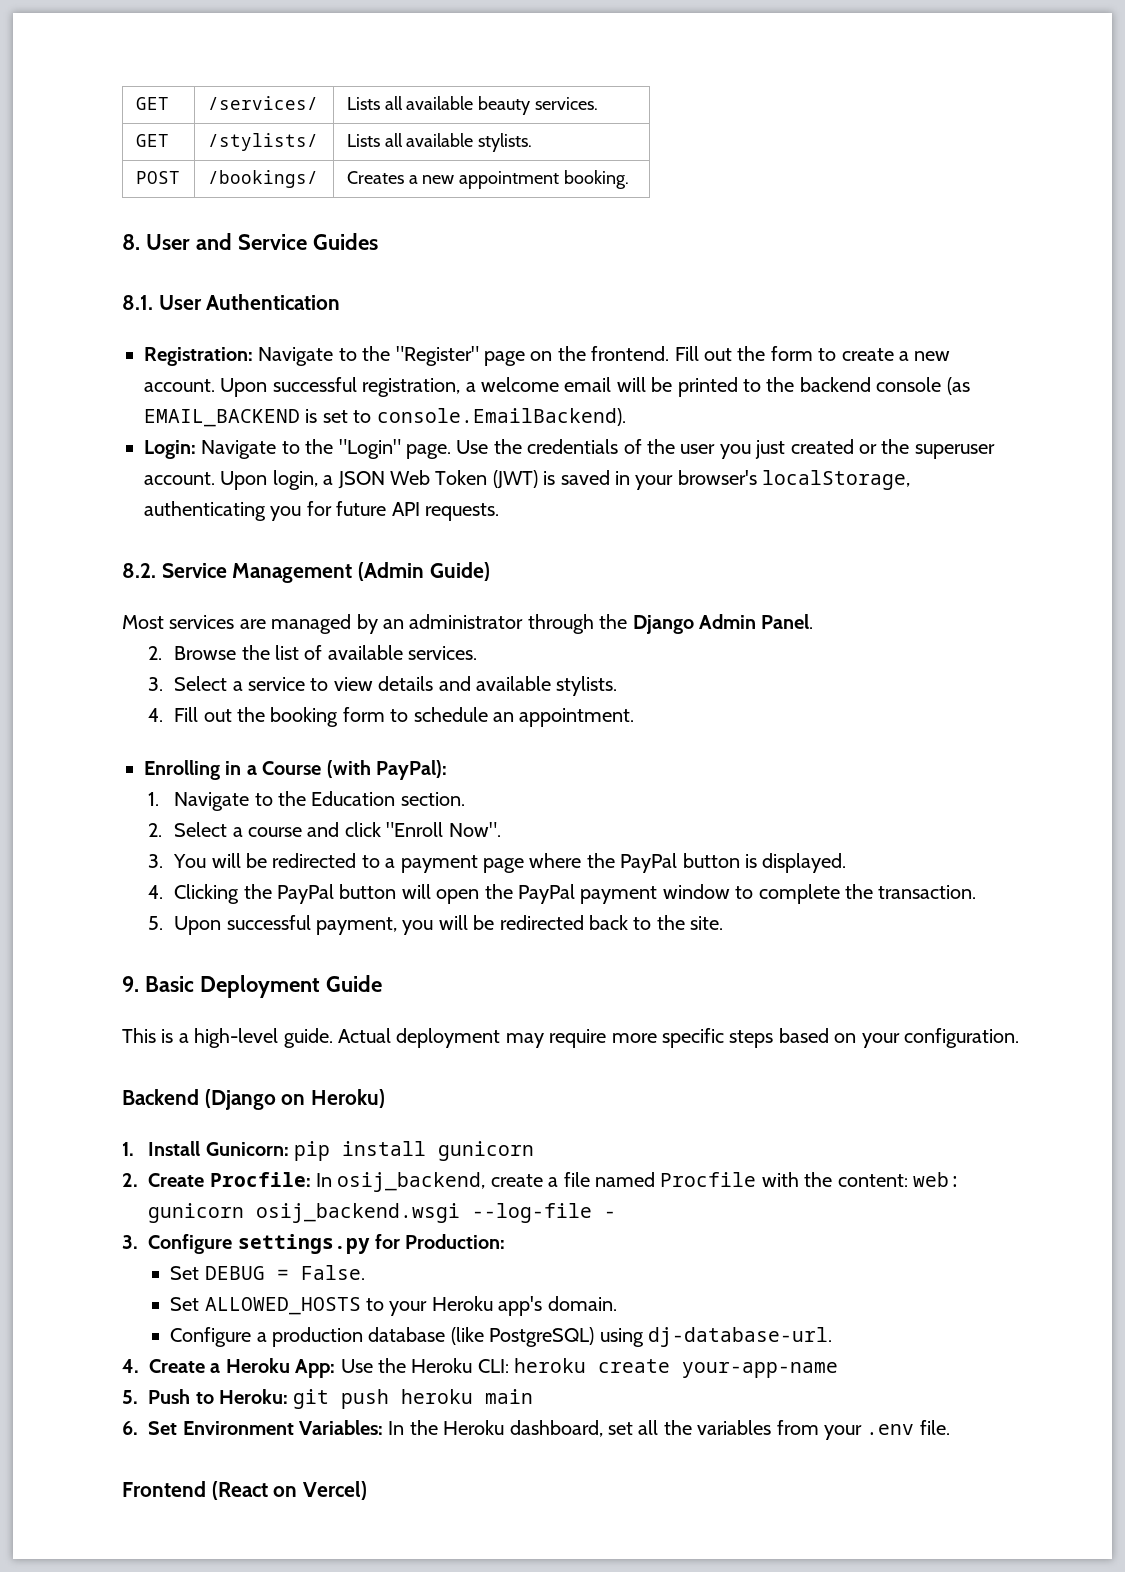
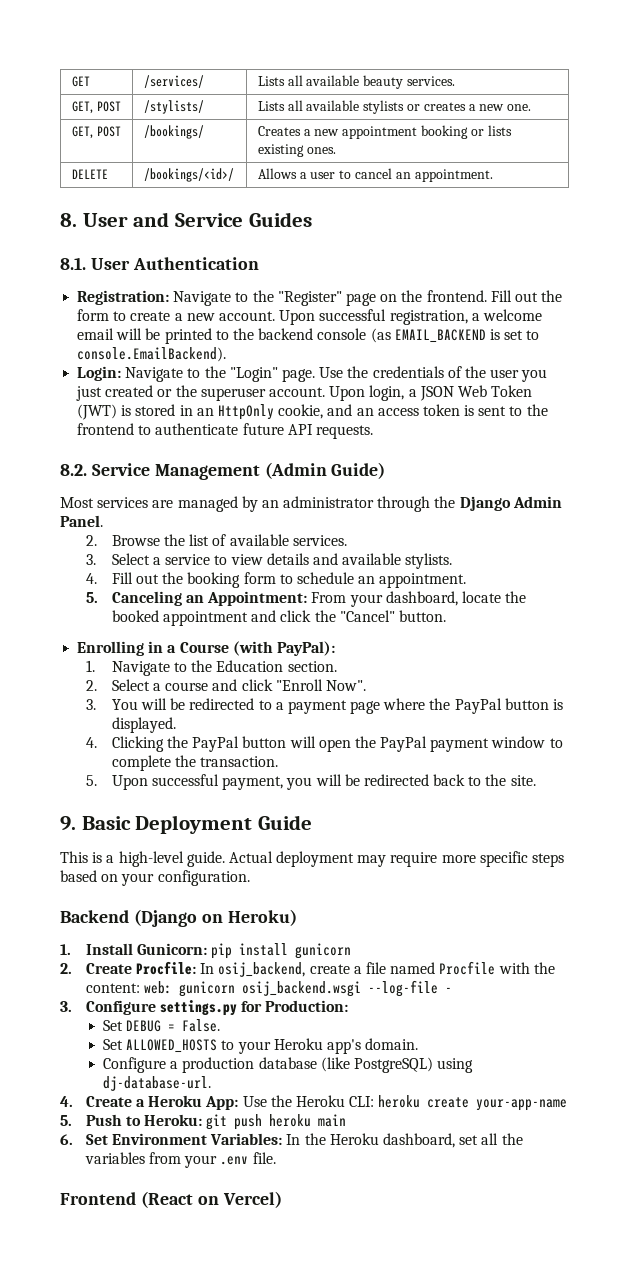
[135,134,169,147] GET -> [71,101,121,114] GET, POST
[478,133,533,152] stylists. // -> [363,100,532,114] [71,126,93,139] stylists or creates a new one. // GET,
[564,170,630,189] booking. -> [420,125,512,139] [257,144,336,157] [71,169,108,179] [143,168,234,182] [257,168,493,182] booking or lists existing ones. // DELETE | /bookings/<id>/ | Allows a user to cancel an appointment.
[560,470,911,490] [144,501,332,521] saved in your browser's localStorage, authenticating you for -> [135,404,548,420] [77,423,239,435] stored in an HttpOnly cookie, and an access token is sent to the frontend to authenticate
(635, 717) none -> [85,591,527,607] [111,610,446,626] // 5. Canceling an Appointment: From your dashboard, locate the booked appointment and click the "Cancel" button.

